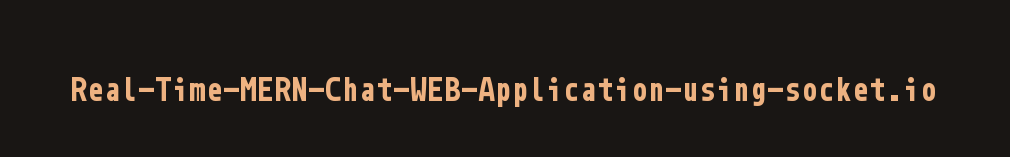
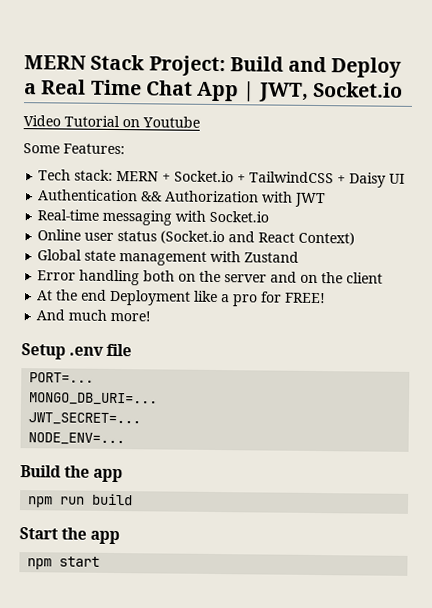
[69,77,936,107] Real-Time-MERN-Chat-WEB-Application-using-socket.io -> [24,54,403,78] [24,79,403,102] [23,115,200,128] [23,143,125,155] [38,169,406,188] [38,189,327,208] [37,209,270,226] [37,229,356,246] [37,249,300,266] [37,269,384,286] [37,289,327,307] [36,309,152,322] [21,343,133,360] [29,372,95,383] [28,392,159,406] [28,412,142,426] [28,432,126,446] [20,465,124,483] [27,493,134,508] [19,527,121,545] [27,556,101,570] MERN Stack Project: Build and Deploy a Real Time Chat App | JWT, Socket.io // Video Tutorial on Youtube // Some Features: // Tech stack: MERN + Socket.io + TailwindCSS + Daisy UI // Authentication && Authorization with JWT // Real-time messaging with Socket.io // Online user status (Socket.io and React Context) // Global state management with Zustand // Error handling both on the server and on the client // At the end Deployment like a pro for FREE! // And much more! // Setup .env file // PORT=... // MONGO_DB_URI=... // JWT_SECRET=... // NODE_ENV=... // Build the app // npm run build // Start the app // npm start

